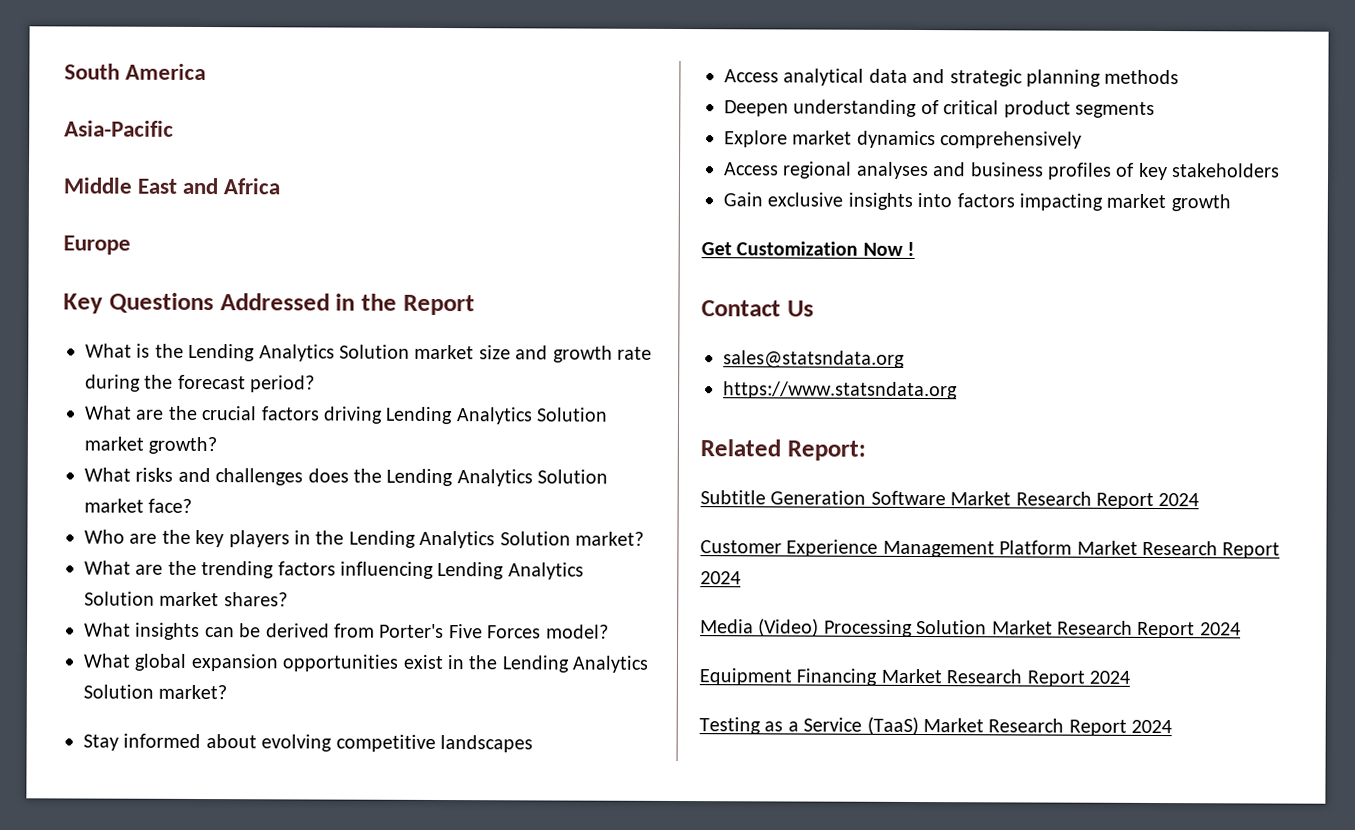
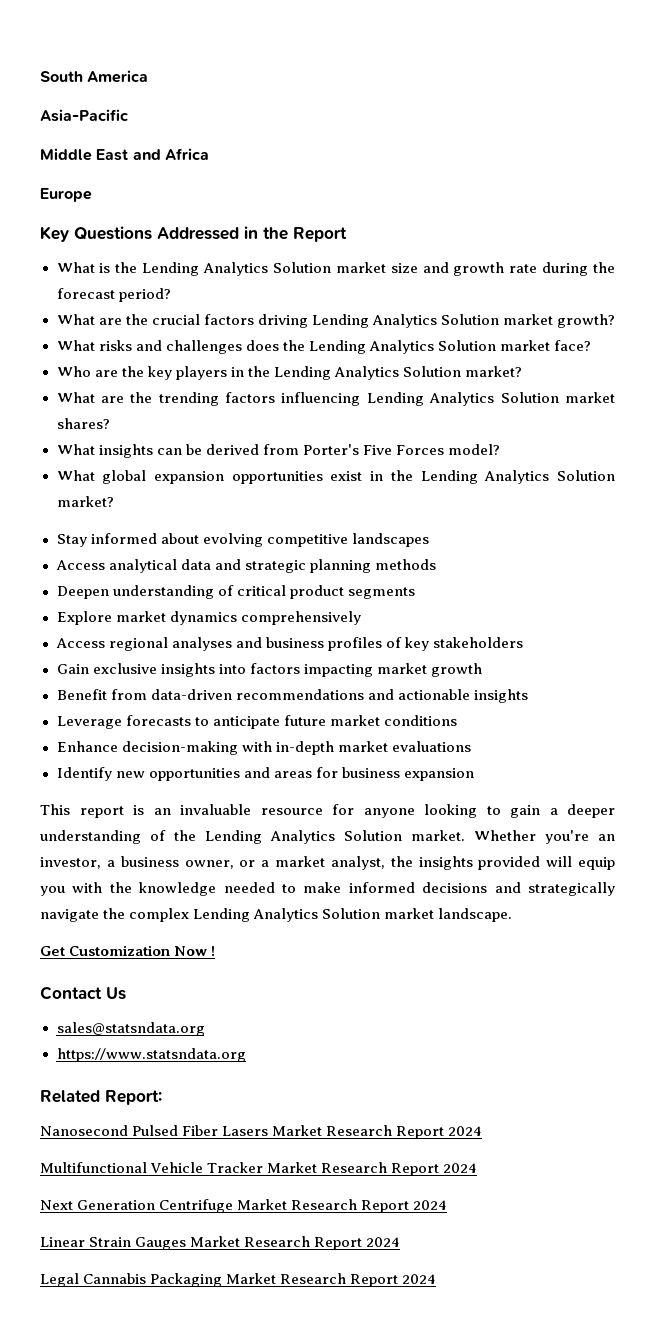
(1231, 203) none -> [56,689,528,703] [56,715,457,729] [56,741,471,755] [56,767,474,781] [40,804,615,818] [40,830,615,844] [40,856,615,870] [40,882,615,896] [40,908,513,922] // Benefit from data-driven recommendations and actionable insights // Leverage forecasts to anticipate future market conditions // Enhance decision-making with in-depth market evaluations // Identify new opportunities and areas for business expansion // This report is an invaluable resource for anyone looking to gain a deeper understanding of the Lending Analytics Solution market. Whether you're an investor, a business owner, or a market analyst, the insights provided will equip you with the knowledge needed to make informed decisions and strategically navigate the complex Lending Analytics Solution market landscape.
[700,490,1200,509] [700,539,1281,559] [700,571,741,585] [700,618,1241,639] [699,668,1130,687] [699,716,919,736] Subtitle Generation Software Market Research Report 2024 // Customer Experience Management Platform Market Research Report 2024 // Media (Video) Processing Solution Market Research Report 2024 // Equipment Financing Market Research Report 2024 // Testing as a Service (TaaS) -> [40,1125,483,1139] [40,1162,478,1176] [40,1199,448,1213] [40,1236,401,1250] [40,1273,223,1287] Nanosecond Pulsed Fiber Lasers Market Research Report 2024 // Multifunctional Vehicle Tracker Market Research Report 2024 // Next Generation Centrifuge Market Research Report 2024 // Linear Strain Gauges Market Research Report 2024 // Legal Cannabis Packaging

